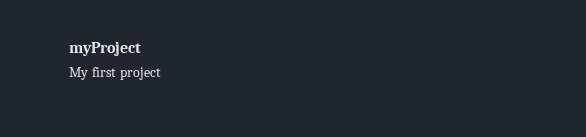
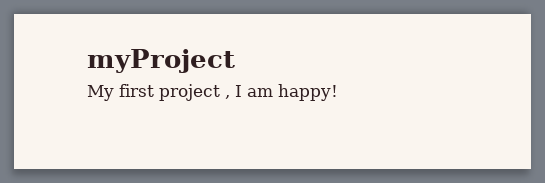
(161, 73) none -> [225,84,338,101] , I am happy!

